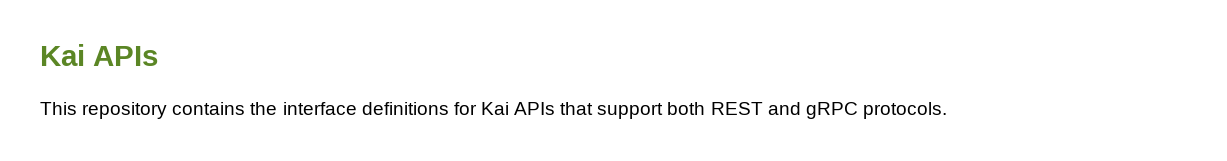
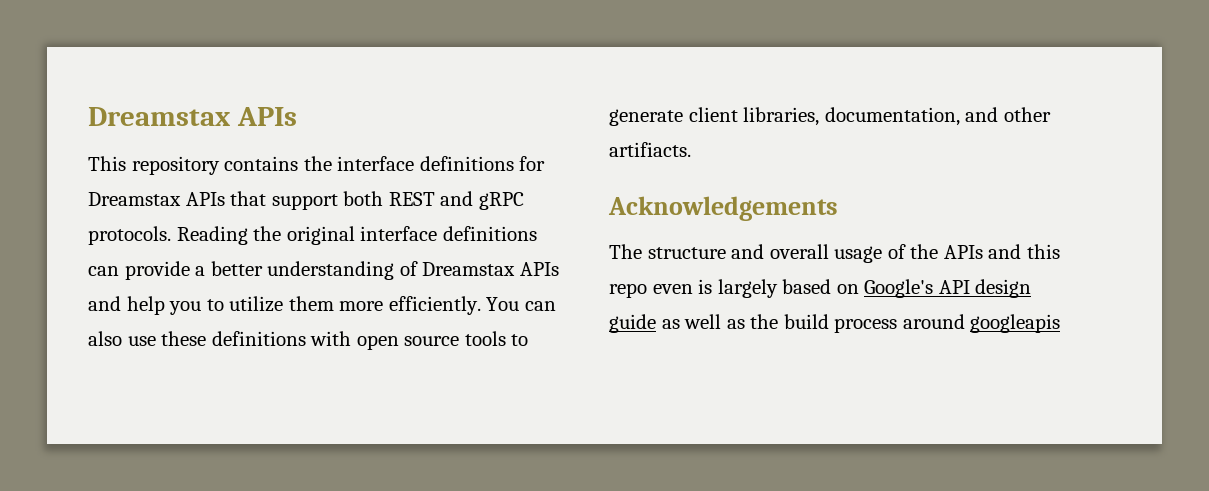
[40,44,85,66] Kai -> [88,107,230,126] Dreamstax
[480,102,509,115] Kai -> [88,192,181,206] Dreamstax
(947, 110) none -> [176,226,537,245] [88,261,559,280] [88,296,556,315] [88,331,529,350] [609,107,1051,126] [609,142,691,157] [608,196,838,221] [609,244,1060,263] [609,279,1032,298] [609,314,1061,333] Reading the original interface definitions can provide a better understanding of Dreamstax APIs and help you to utilize them more efficiently. You can also use these definitions with open source tools to generate client libraries, documentation, and other artifiacts. // Acknowledgements // The structure and overall usage of the APIs and this repo even is largely based on Google's API design guide as well as the build process around googleapis

